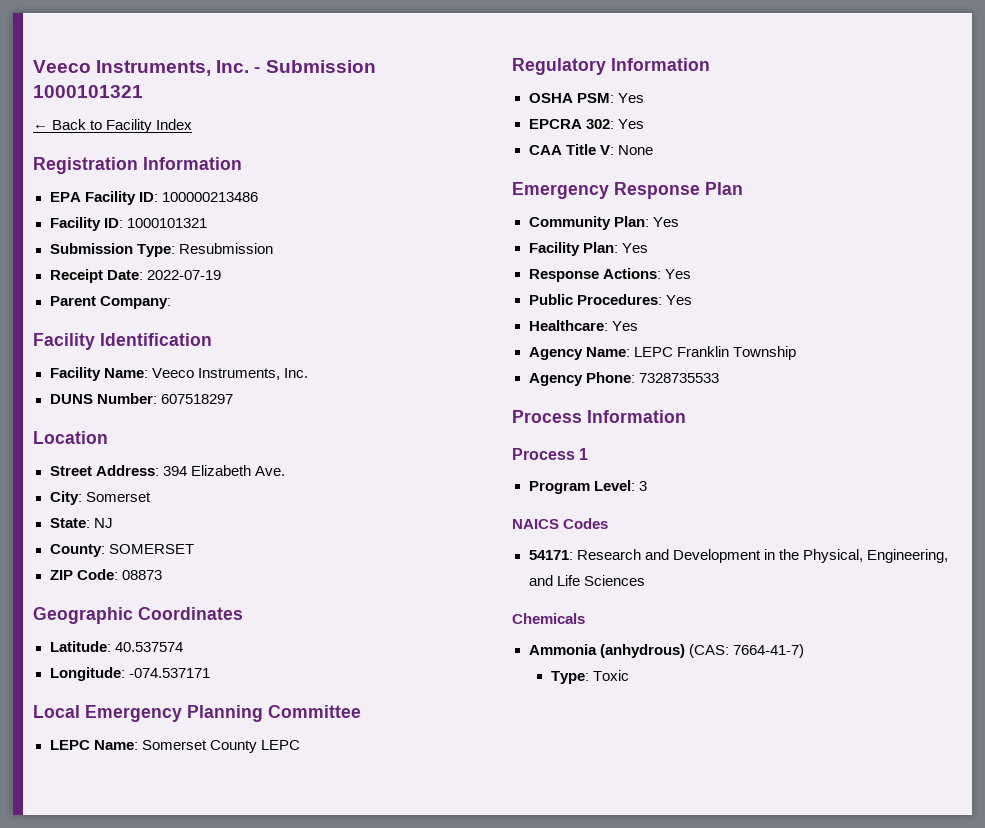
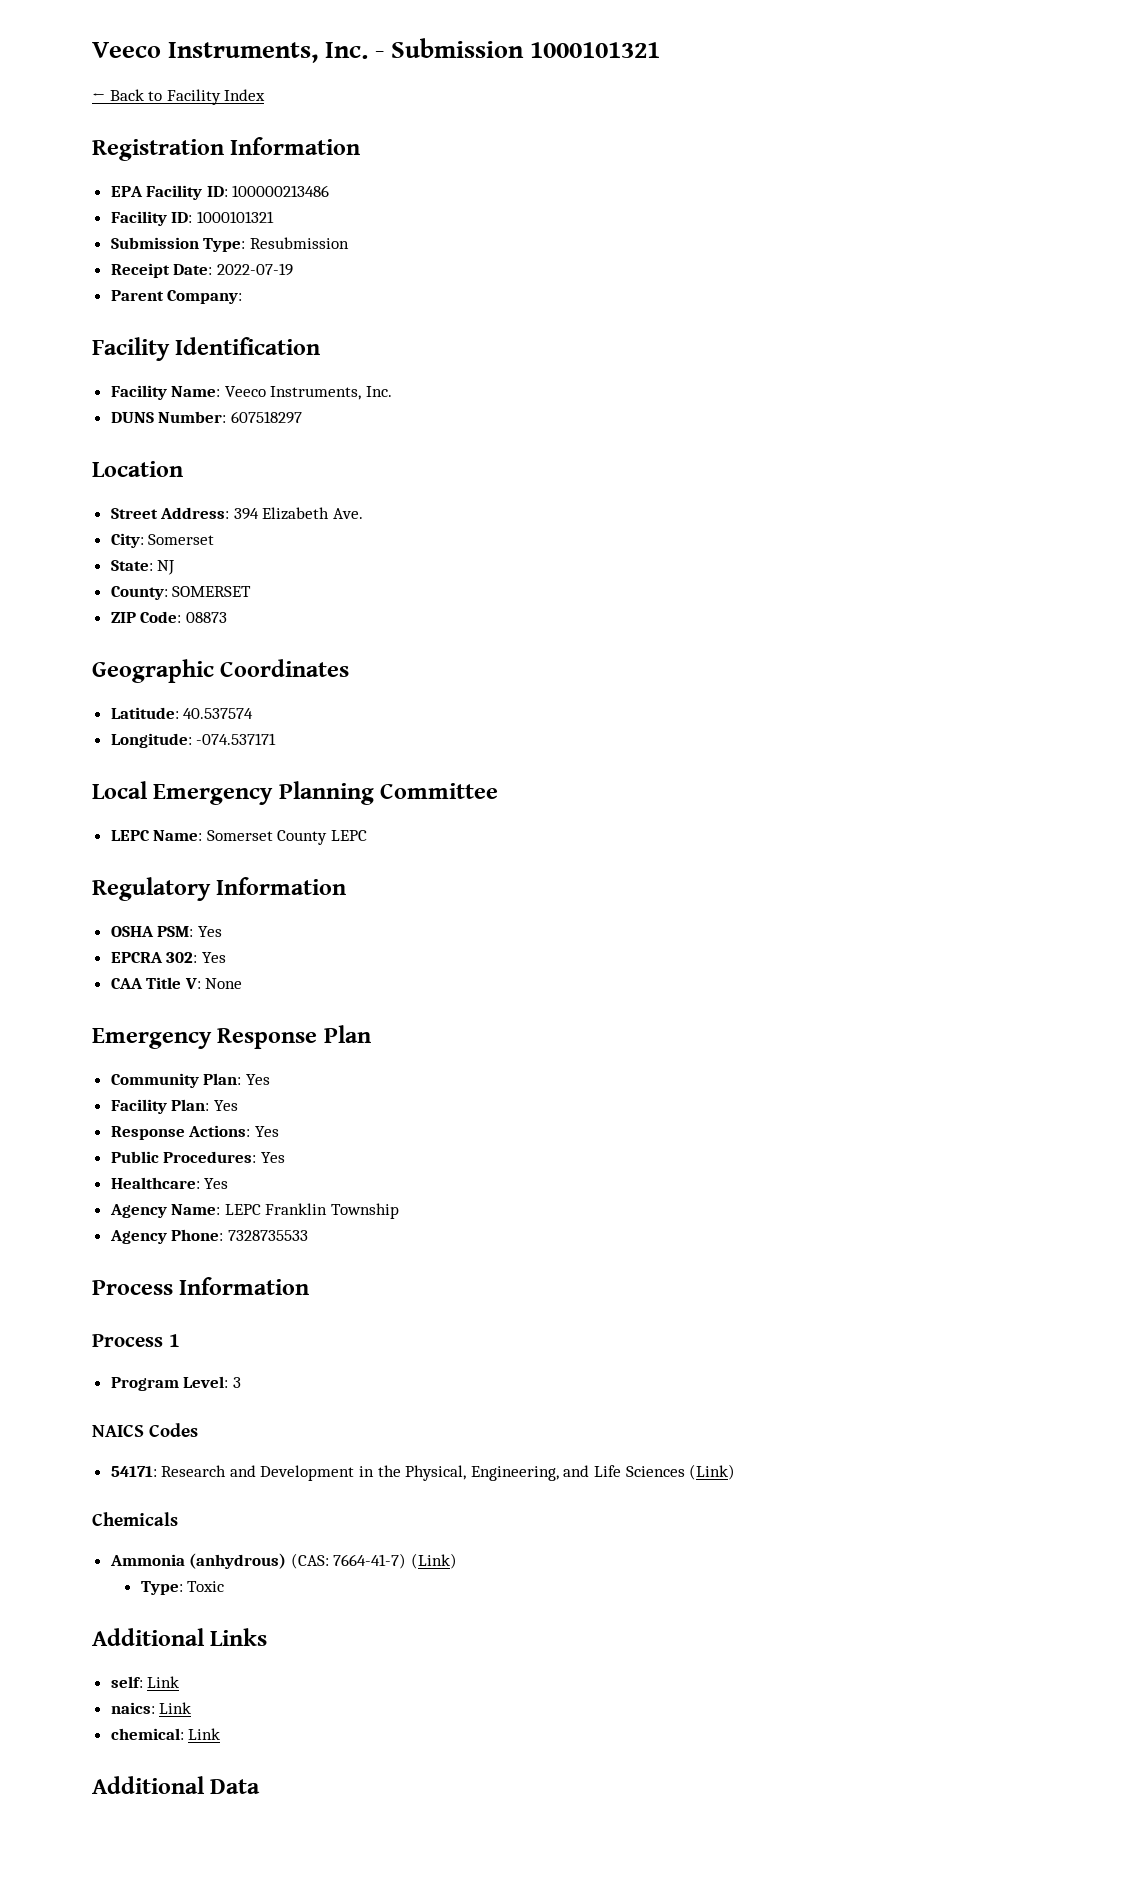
(645, 580) none -> [689,1464,736,1480] (Link)
(804, 651) none -> [411,1553,458,1569] (Link)
(630, 675) none -> [92,1628,268,1646] [110,1676,180,1688] [110,1702,192,1714] [110,1728,221,1740] [92,1776,261,1794] // Additional Links // self: Link // naics: Link // chemical: Link // Additional Data

